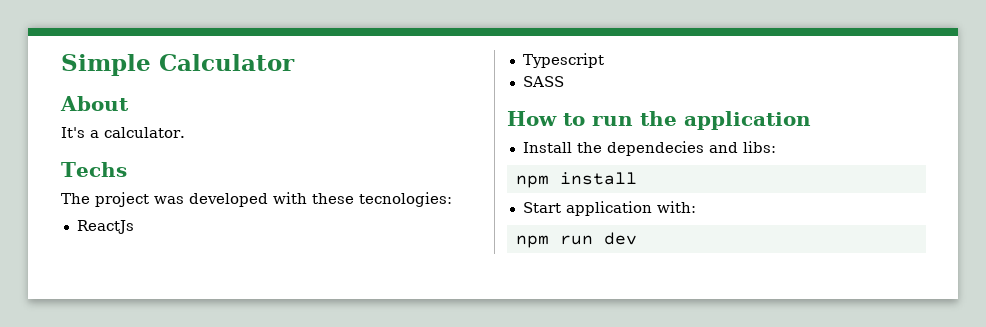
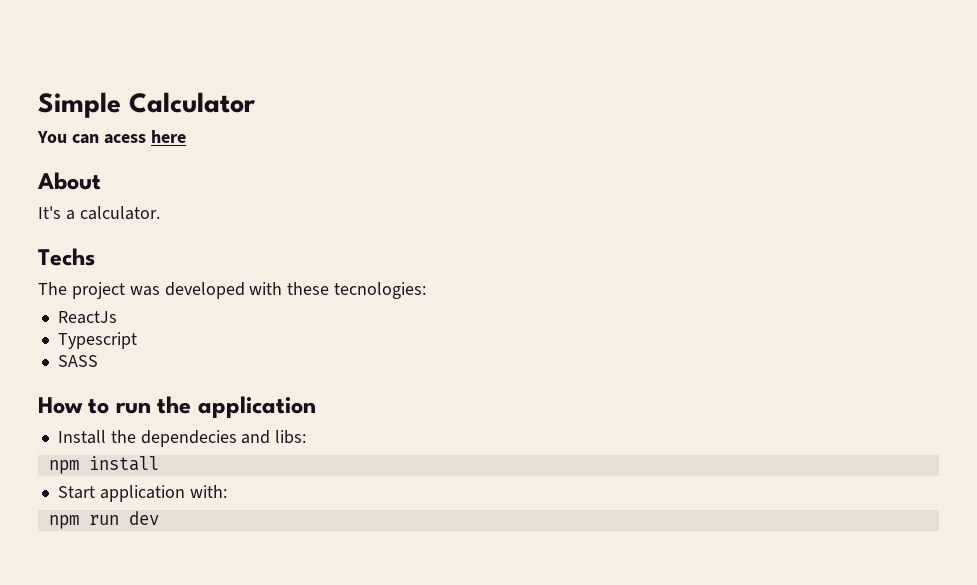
(295, 62) none -> [37,130,186,144] // You can acess here

